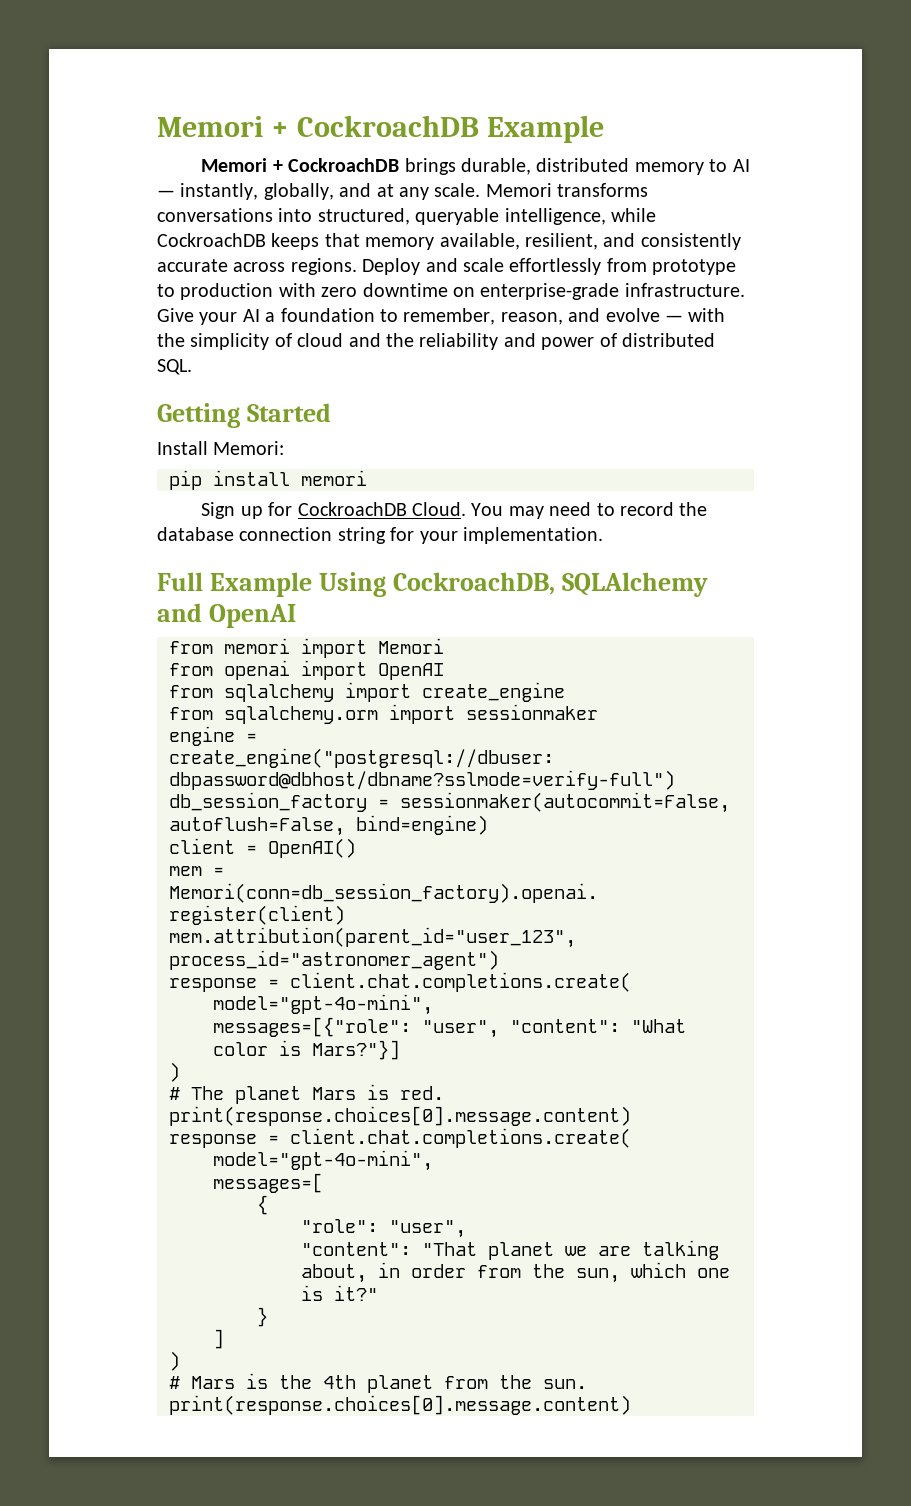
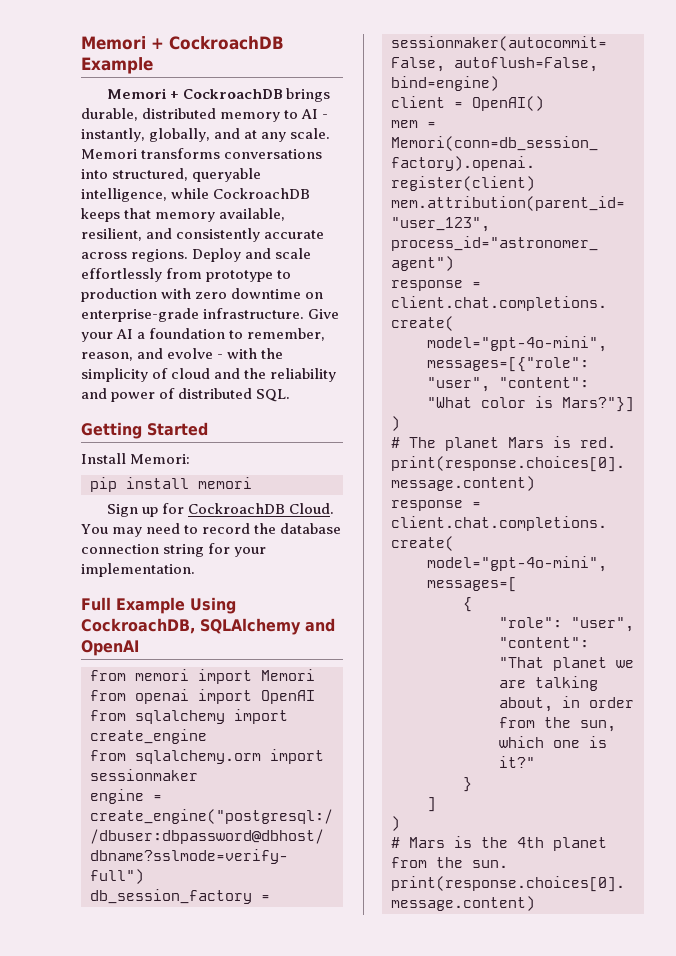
[157,190,175,197] — -> [322,114,329,119] -
[665,315,683,322] — -> [217,354,224,359] -

